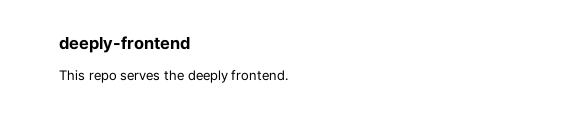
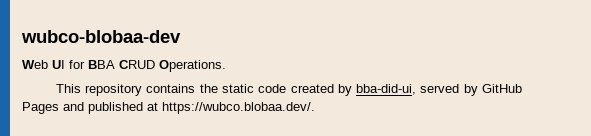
[59,36,190,53] [59,70,289,83] deeply-frontend // This repo serves the deeply frontend. -> [21,30,181,43] [22,60,226,72] [55,84,522,96] [22,102,315,114] wubco-blobaa-dev // Web UI for BBA CRUD Operations. // This repository contains the static code created by bba-did-ui, served by GitHub Pages and published at https://wubco.blobaa.dev/.

